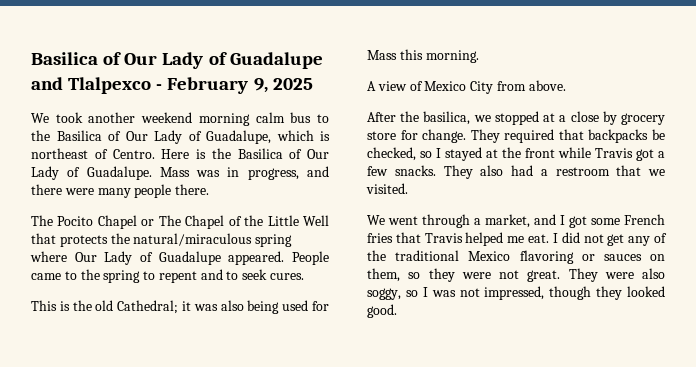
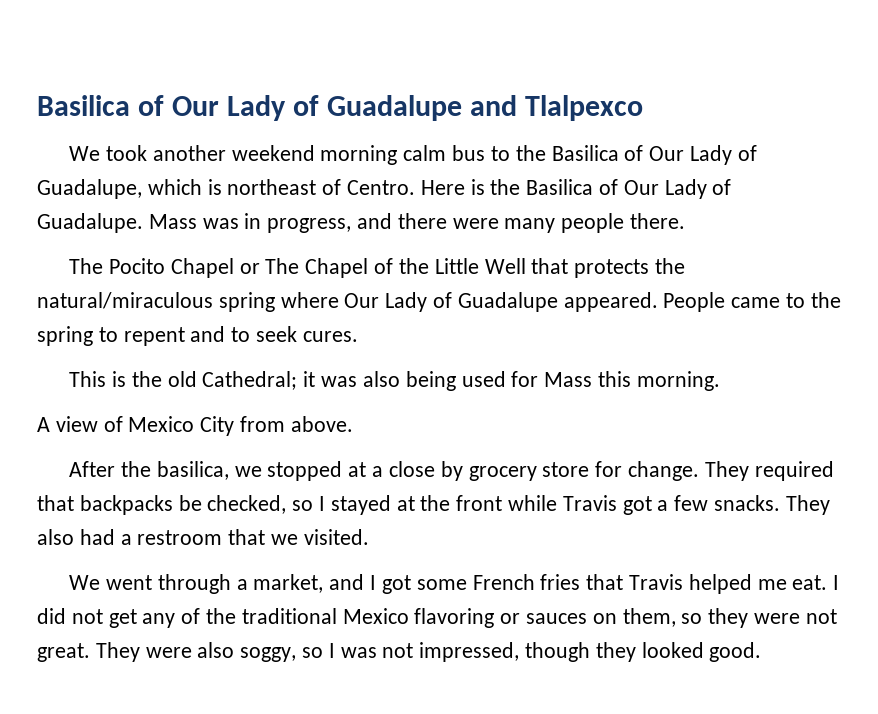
[156,77,313,94] - February 9, 2025 -> (643, 108) none

